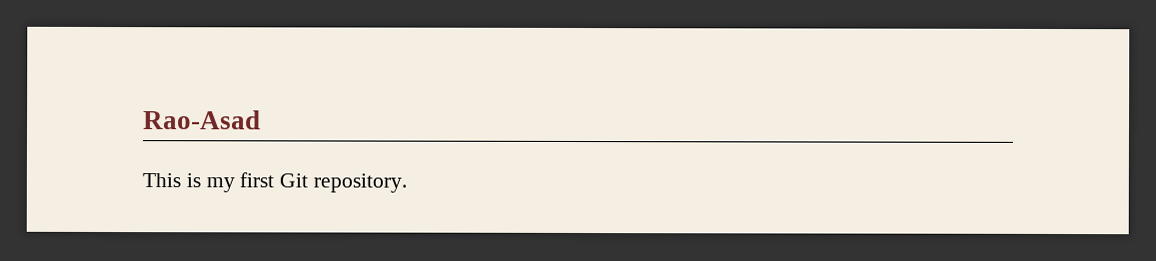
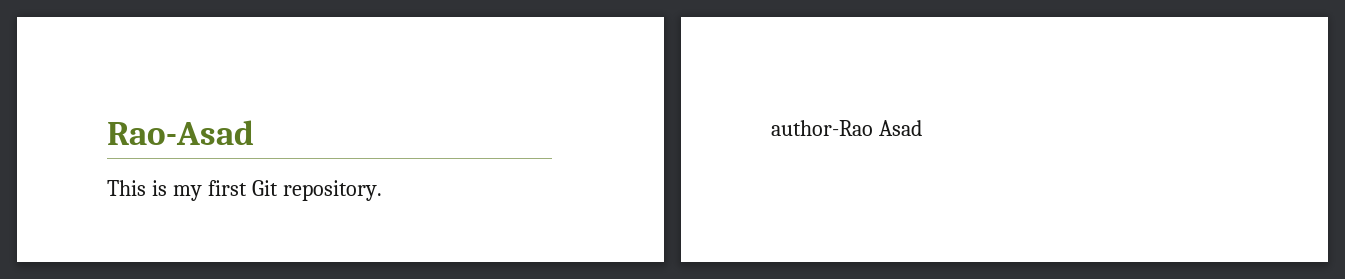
(408, 183) none -> [771,120,922,136] // author-Rao Asad

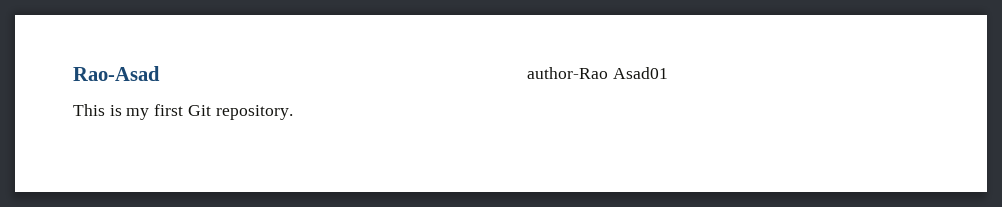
[878,120,922,136] Asad -> [612,67,668,79] Asad01

